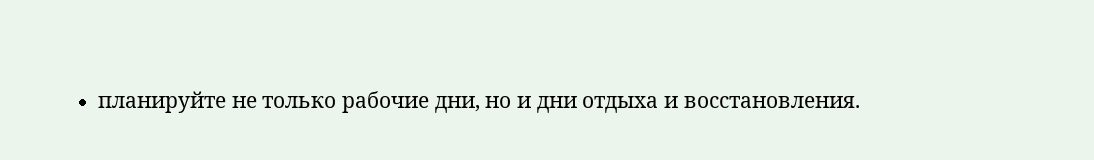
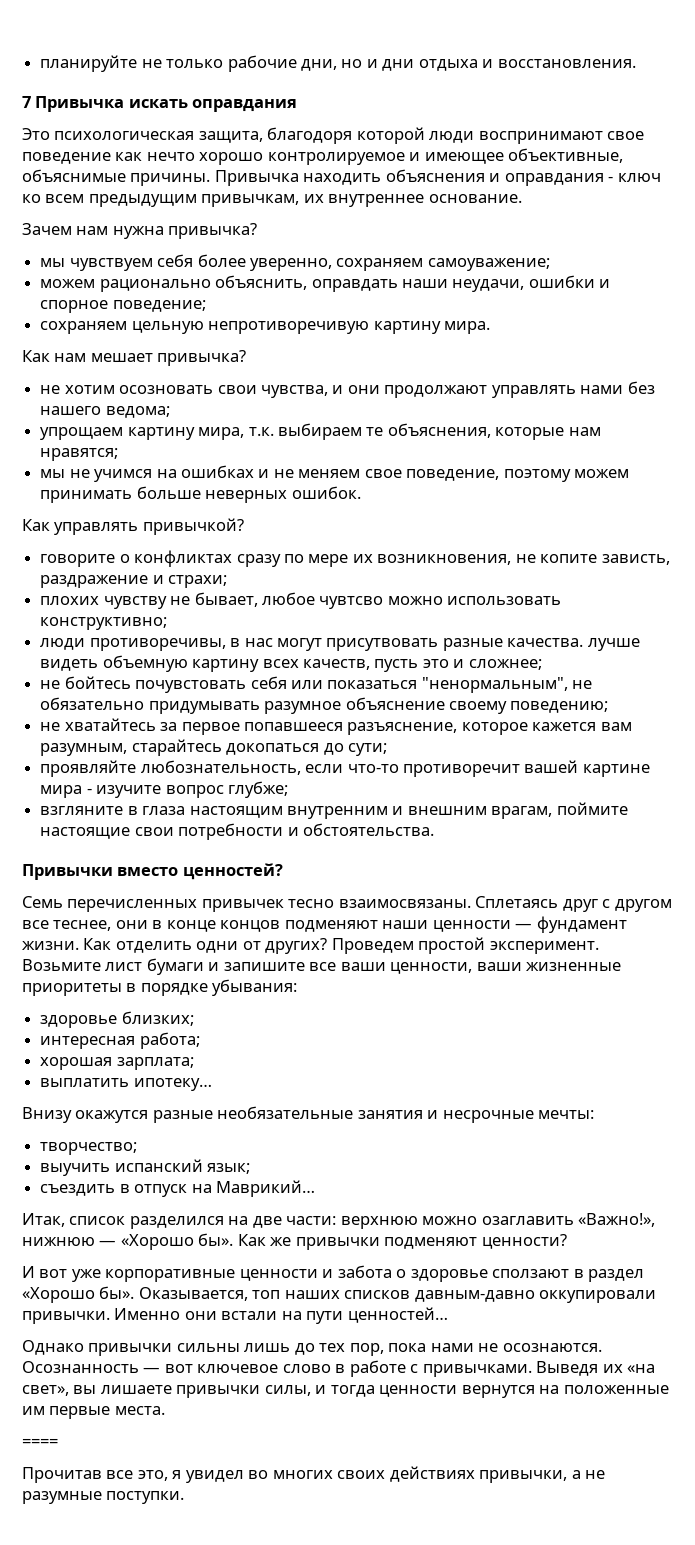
(860, 102) none -> [22,96,298,112] [22,127,645,144] [22,148,624,165] [22,169,661,186] [22,194,522,207] [22,223,258,239] [40,254,550,271] [40,275,611,292] [40,300,206,313] [40,321,490,334] [22,350,247,366] [40,381,655,398] [40,406,170,418] [40,423,601,440] [40,448,119,461] [40,465,630,482] [40,486,361,503] [22,518,244,535] [40,550,670,567] [40,575,228,588] [40,592,562,609] [40,617,168,630] [40,638,640,651] [40,655,542,672] [40,676,593,693] [40,697,609,714] [40,718,632,735] [40,739,387,756] [40,760,650,777] [40,781,288,798] [40,802,628,819] [40,823,434,840] [22,863,283,880] [22,896,672,912] [22,916,627,933] [22,937,599,954] [22,958,622,975] [22,979,298,996] [40,1011,194,1028] [40,1032,200,1049] [40,1057,194,1070] [40,1078,212,1091] [22,1106,595,1123] [40,1142,138,1155] [40,1159,251,1176] [40,1180,315,1197] [22,1213,656,1229] [22,1233,567,1250] [22,1265,645,1282] [22,1286,657,1303] [22,1307,448,1324] [22,1340,602,1356] [22,1360,656,1377] [22,1385,669,1398] [22,1406,165,1419] [22,1438,58,1447] [22,1466,606,1483] [22,1491,185,1504] // 7 Привычка искать оправдания // Это психологическая защита, благодоря которой люди воспринимают свое поведение как нечто хорошо контролируемое и имеющее объективные, объяснимые причины. Привычка находить объяснения и оправдания - ключ ко всем предыдущим привычкам, их внутреннее основание. // Зачем нам нужна привычка? // мы чувствуем себя более уверенно, сохраняем самоуважение; // можем рационально объяснить, оправдать наши неудачи, ошибки и спорное поведение; // сохраняем цельную непротиворечивую картину мира. // Как нам мешает привычка? // не хотим осозновать свои чувства, и они продолжают управлять нами без нашего ведома; // упрощаем картину мира, т.к. выбираем те объяснения, которые нам нравятся; // мы не учимся на ошибках и не меняем свое поведение, поэтому можем принимать больше неверных ошибок. // Как управлять привычкой? // говорите о конфликтах сразу по мере их возникновения, не копите зависть, раздражение и страхи; // плохих чувству не бывает, любое чувтсво можно использовать конструктивно; // люди противоречивы, в нас могут присутвовать разные качества. лучше видеть объемную картину всех качеств, пусть это и сложнее; // не бойтесь почувстовать себя или показаться "ненормальным", не обязательно придумывать разумное объяснение своему поведению; // не хватайтесь за первое попавшееся разъяснение, которое кажется вам разумным, старайтесь докопаться до сути; // проявляйте любознательность, если что-то противоречит вашей картине мира - изучите вопрос глубже; // взгляните в глаза настоящим внутренним и внешним врагам, поймите настоящие свои потребности и обстоятельства. // Привычки вместо ценностей? // Семь перечисленных привычек тесно взаимосвязаны. Сплетаясь друг с другом все теснее, они в конце концов подменяют наши ценности — фундамент жизни. Как отделить одни от других? Проведем простой эксперимент. Возьмите лист бумаги и запишите все ваши ценности, ваши жизненные приоритеты в порядке убывания: // здоровье близких; // интересная работа; // хорошая зарплата; // выплатить ипотеку… // Внизу окажутся разные необязательные занятия и несрочные мечты: // творчество; // выучить испанский язык; // съездить в отпуск на Маврикий… // Итак, список разделился на две части: верхнюю можно озаглавить «Важно!», нижнюю — «Хорошо бы». Как же привычки подменяют ценности? // И вот уже корпоративные ценности и забота о здоровье сползают в раздел «Хорошо бы». Оказывается, топ наших списков давным-давно оккупировали привычки. Именно они встали на пути ценностей… // Однако привычки сильны лишь до тех пор, пока нами не осознаются. Осознанность — вот ключевое слово в работе с привычками. Выведя их «на свет», вы лишаете привычки силы, и тогда ценности вернутся на положенные им первые места. // ==== // Прочитав все это, я увидел во многих своих действиях привычки, а не разумные поступки.

